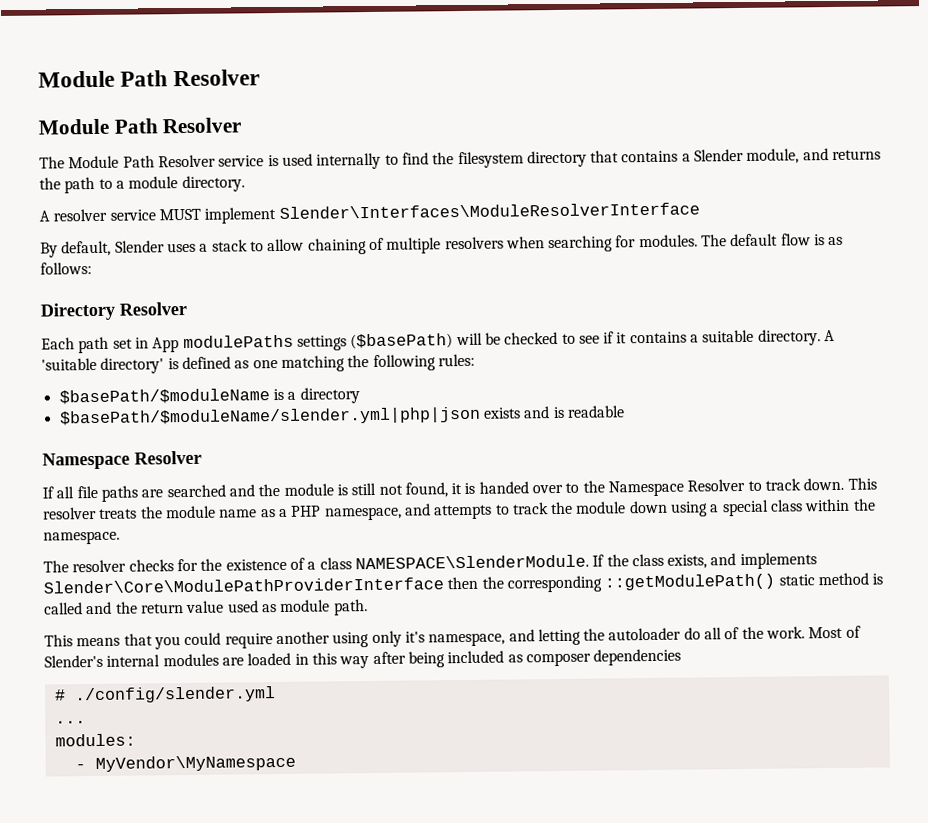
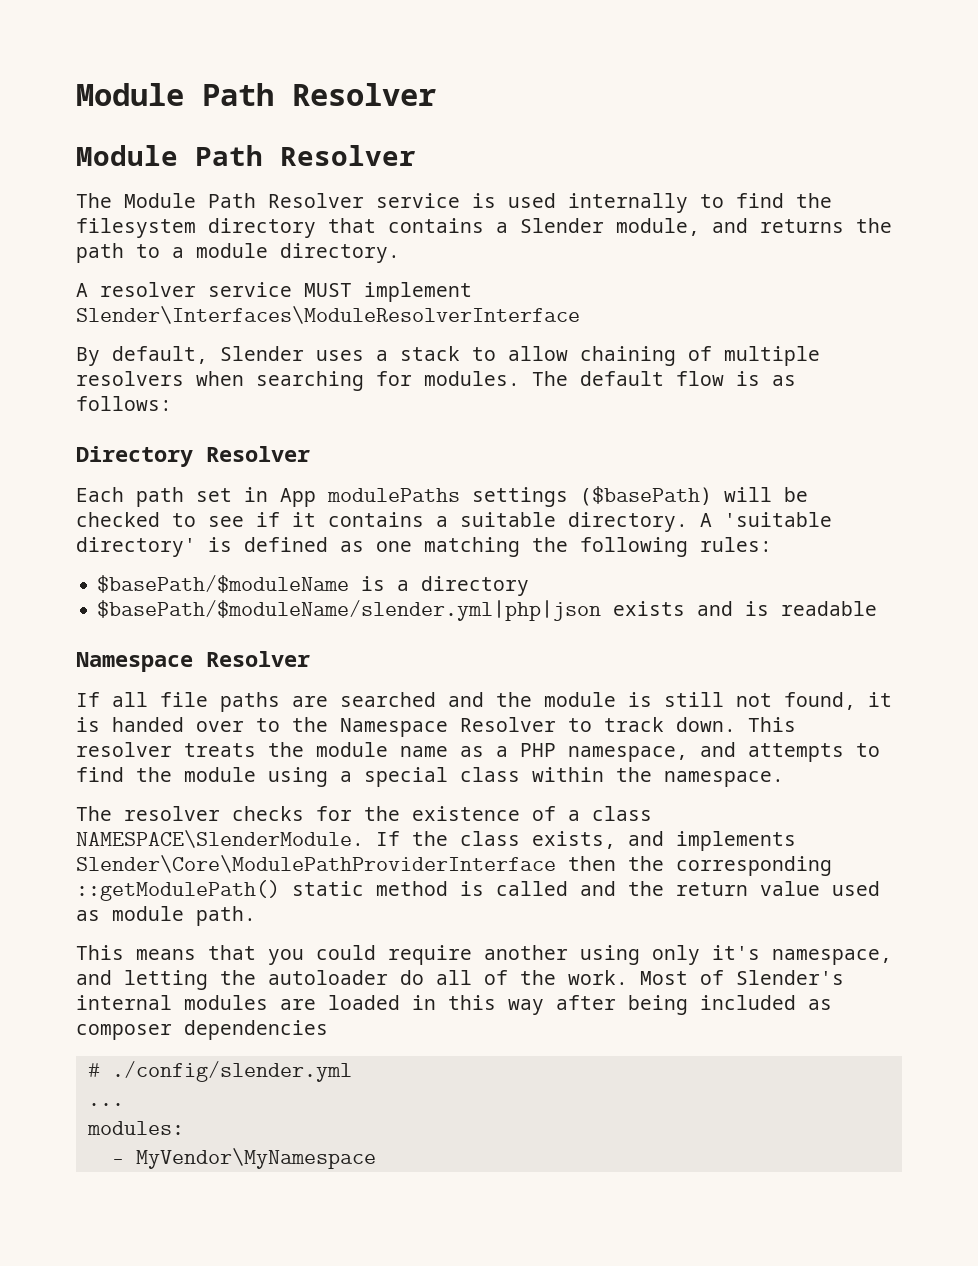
[511,500,668,515] track the module down -> [76,767,256,782] find the module

